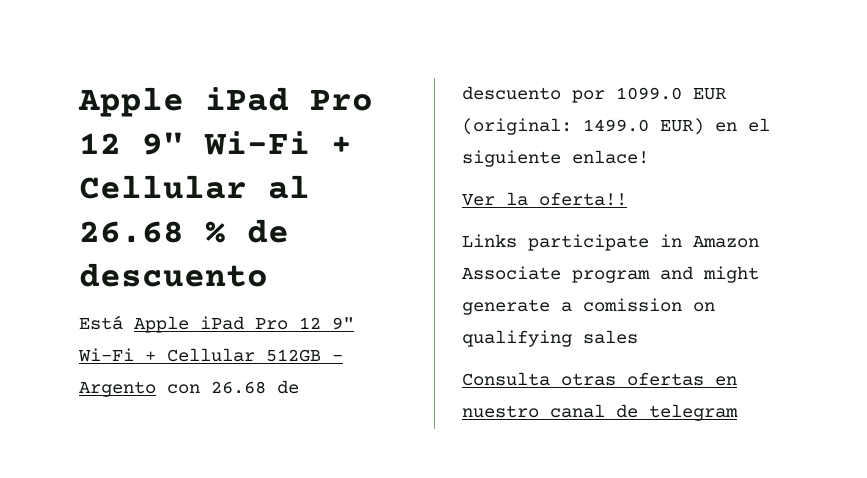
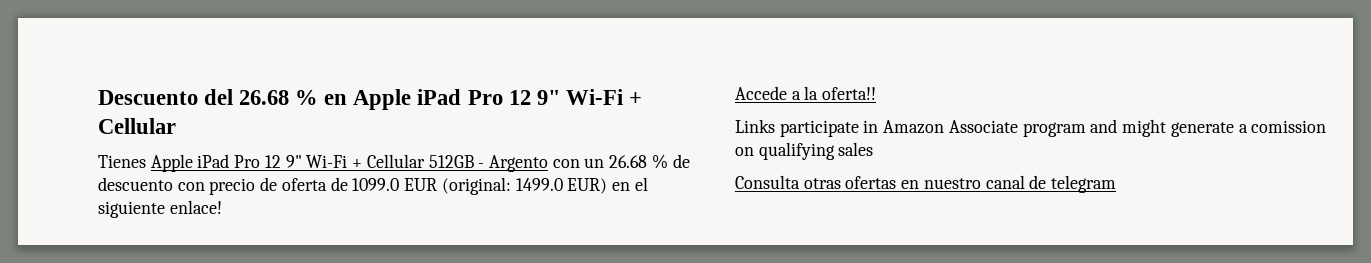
[78,87,373,117] [79,131,352,155] [79,175,310,199] [79,219,289,243] [79,263,268,287] [79,315,123,330] Apple iPad Pro 12 9" Wi-Fi + Cellular al 26.68 % de descuento // Está -> [98,89,642,110] [98,118,176,134] [98,155,146,168] Descuento del 26.68 % en Apple iPad Pro 12 9" Wi-Fi + Cellular // Tienes
[211,380,299,394] [462,86,605,103] 26.68 de descuento por -> [584,154,690,169] [98,177,348,195] un 26.68 % de descuento con precio de oferta de
[462,194,495,206] Ver -> [735,86,801,100] Accede a

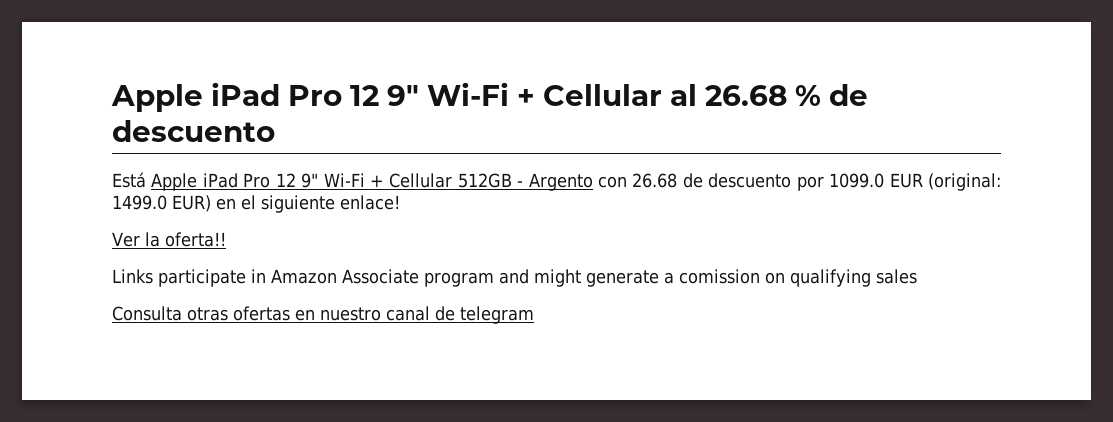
[98,89,642,110] [98,118,176,134] [98,155,146,168] Descuento del 26.68 % en Apple iPad Pro 12 9" Wi-Fi + Cellular // Tienes -> [111,82,868,112] [112,120,275,142] [112,172,146,188] Apple iPad Pro 12 9" Wi-Fi + Cellular al 26.68 % de descuento // Está
[584,154,690,169] [98,177,348,195] un 26.68 % de descuento con precio de oferta de -> [632,173,824,191] 26.68 de descuento por
[735,86,801,100] Accede a -> [112,232,140,247] Ver

